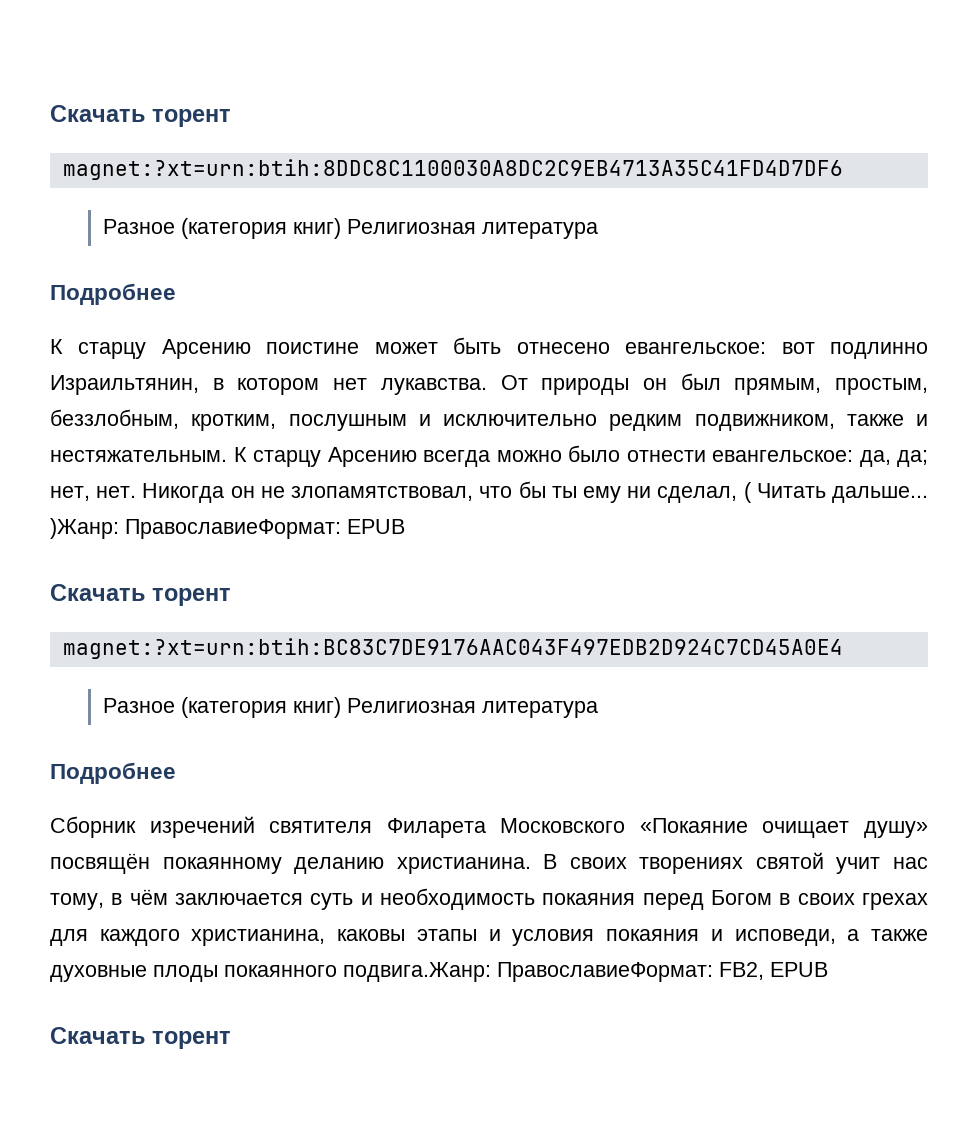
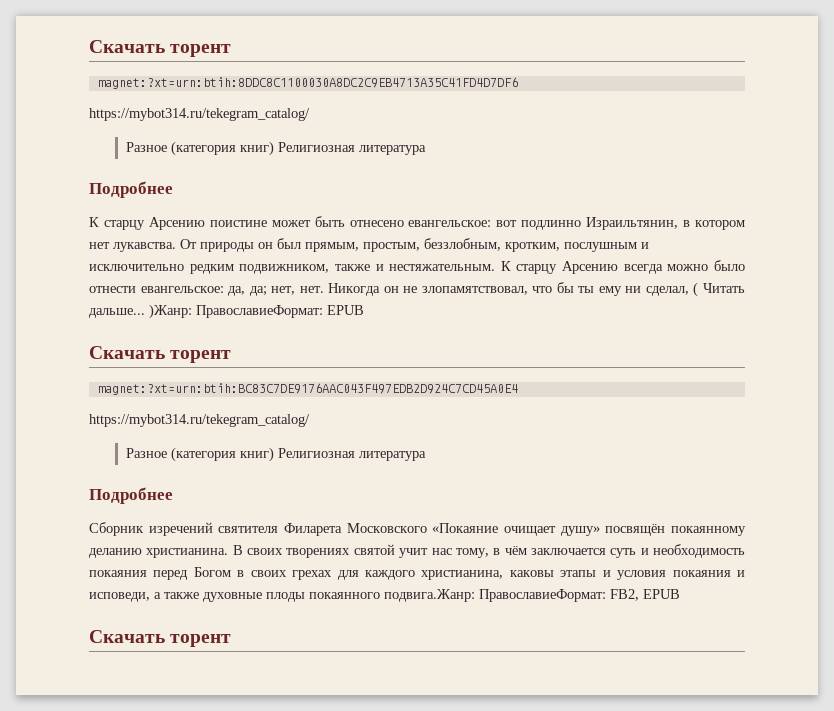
(843, 169) none -> [89,108,310,121] // https://mybot314.ru/tekegram_catalog/
(843, 648) none -> [89,414,310,427] // https://mybot314.ru/tekegram_catalog/

